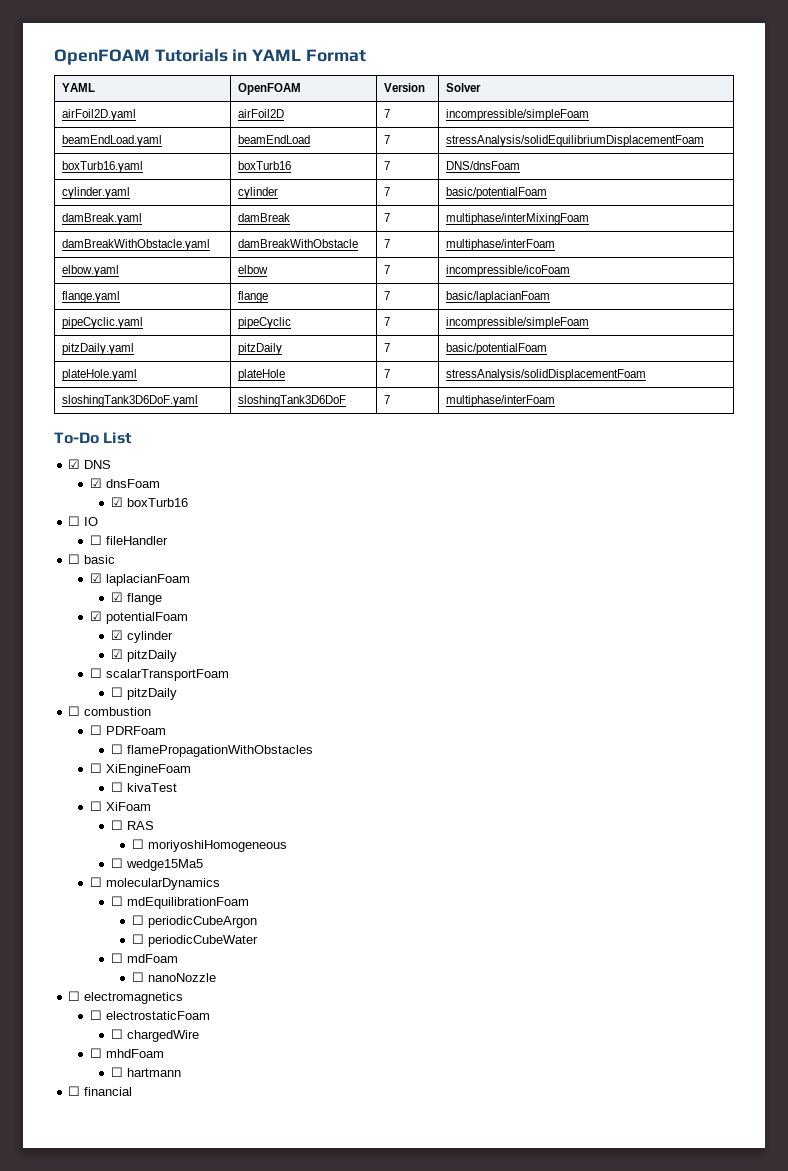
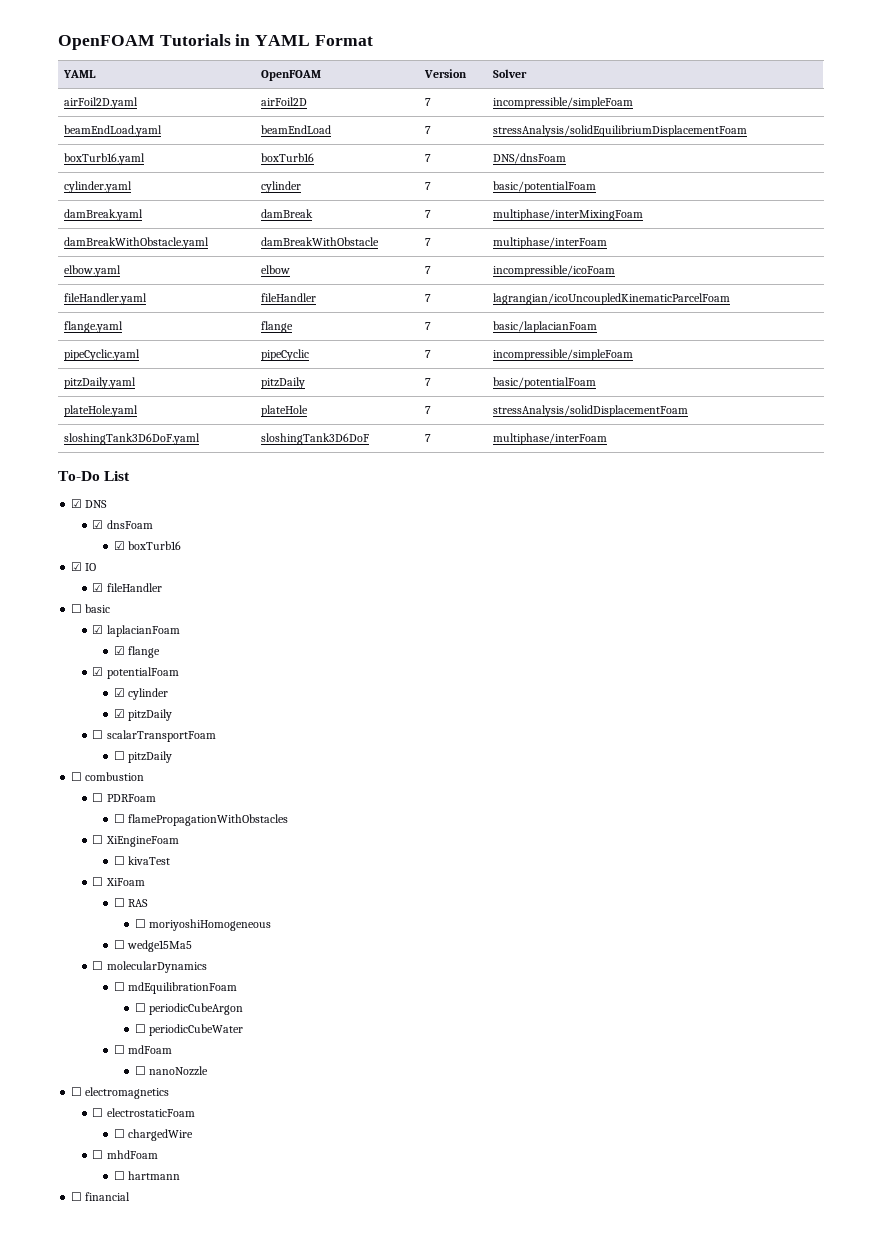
(571, 271) none -> [64,293,148,305] [261,293,317,302] [425,294,432,302] [493,293,731,305] // fileHandler.yaml | fileHandler | 7 | lagrangian/icoUncoupledKinematicParcelFoam
[68,516,81,526] ☐ -> [71,562,83,571] ☑
[89,535,102,545] ☐ -> [92,583,104,592] ☑

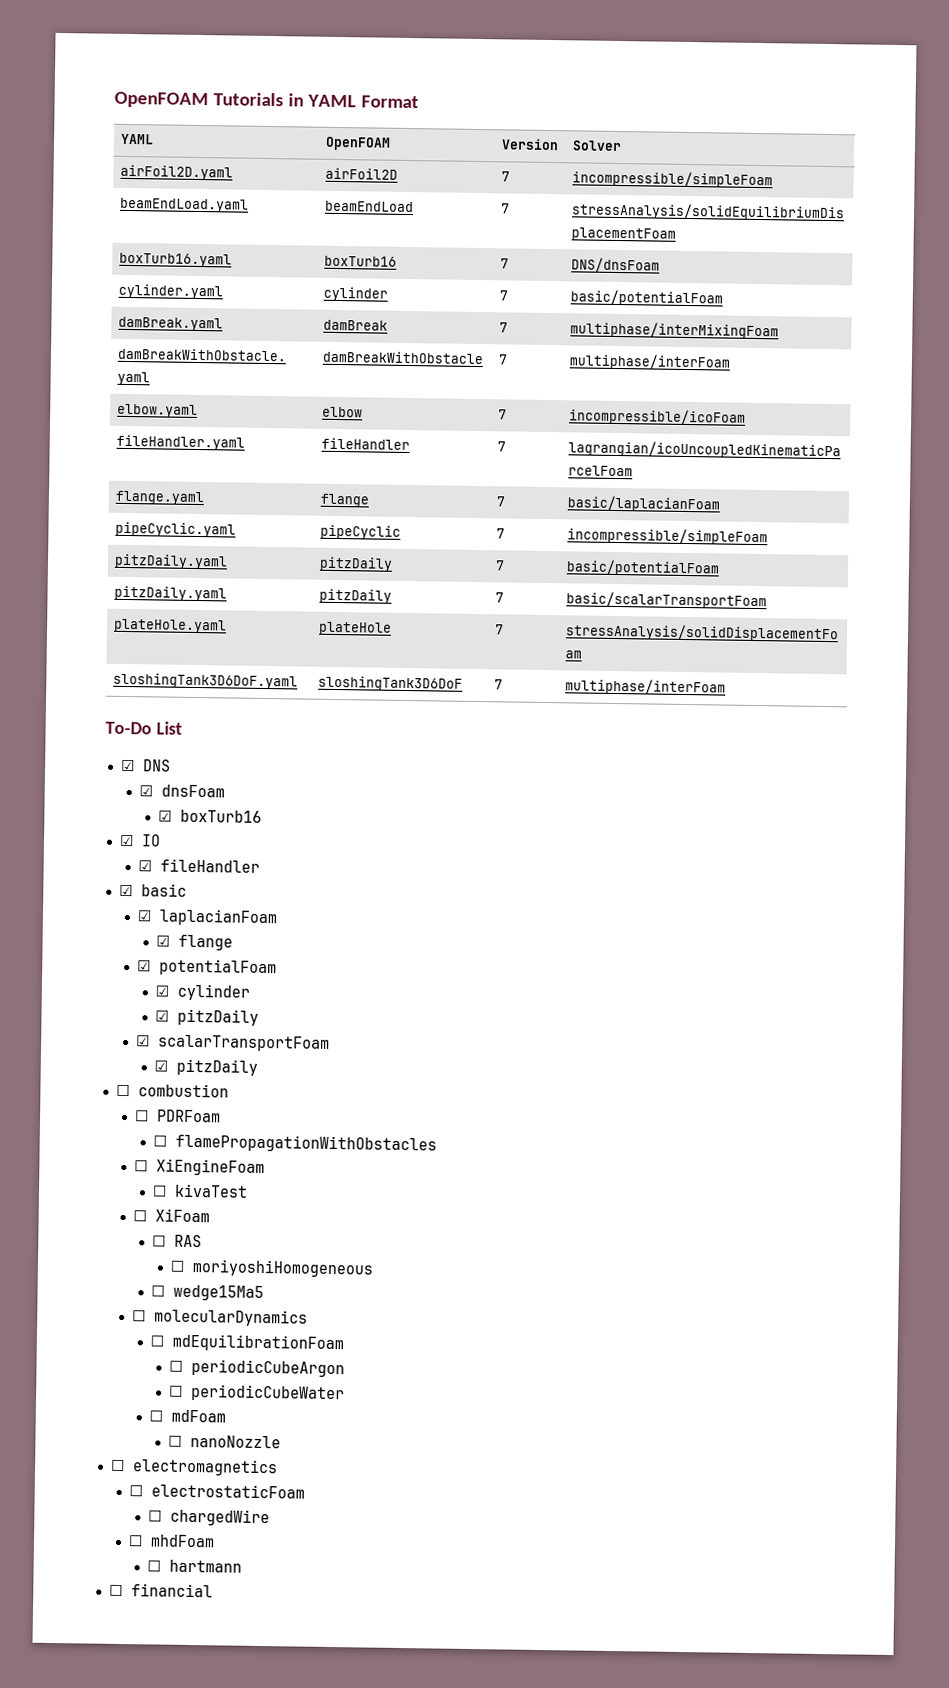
(597, 383) none -> [114,585,228,602] [319,588,393,604] [495,592,505,603] [566,591,768,610] // pitzDaily.yaml | pitzDaily | 7 | basic/scalarTransportFoam
[71,604,83,613] ☐ -> [118,884,133,897] ☑
[92,730,104,739] ☐ -> [135,1035,150,1047] ☑
[113,751,125,760] ☐ -> [153,1060,168,1072] ☑

